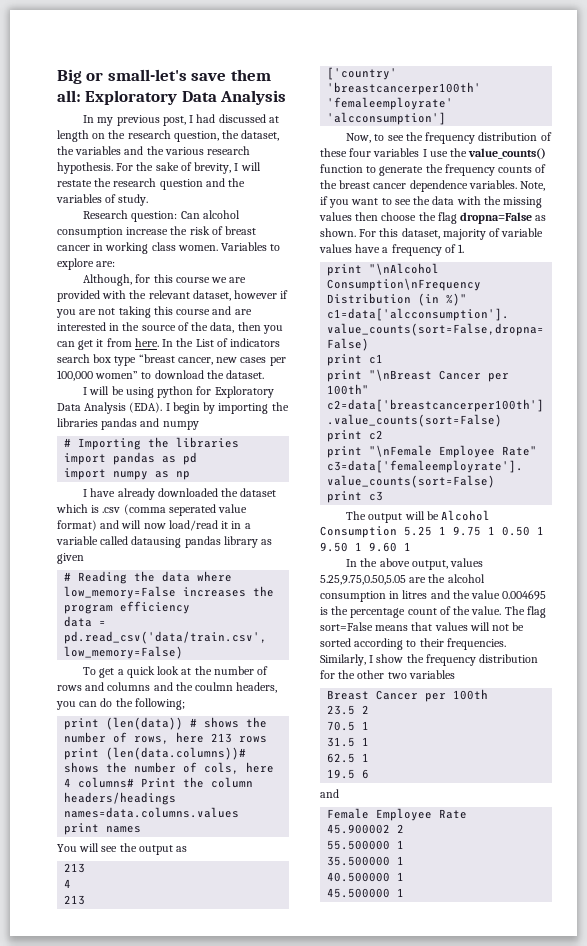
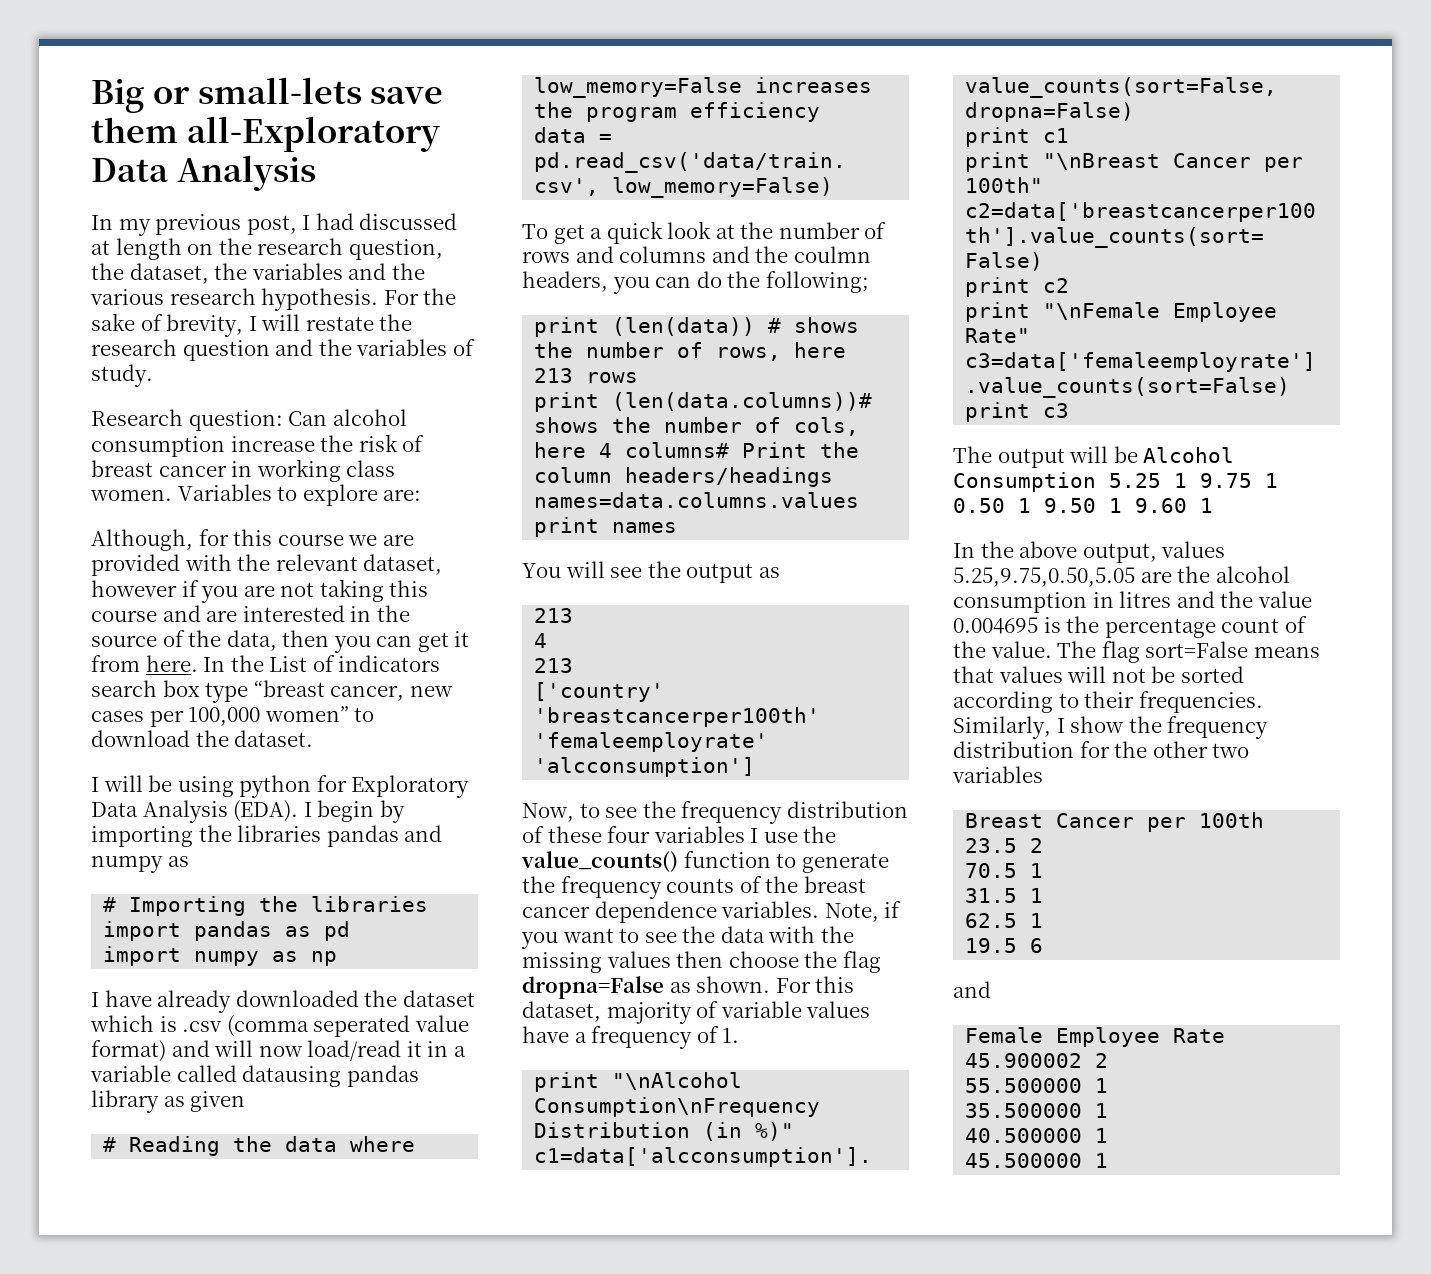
[107,69,187,81] small-let's -> [197,77,362,104] small-lets
[57,90,178,105] all: Exploratory -> [186,116,440,152] all-Exploratory
(199, 425) none -> [167,856,189,867] as

